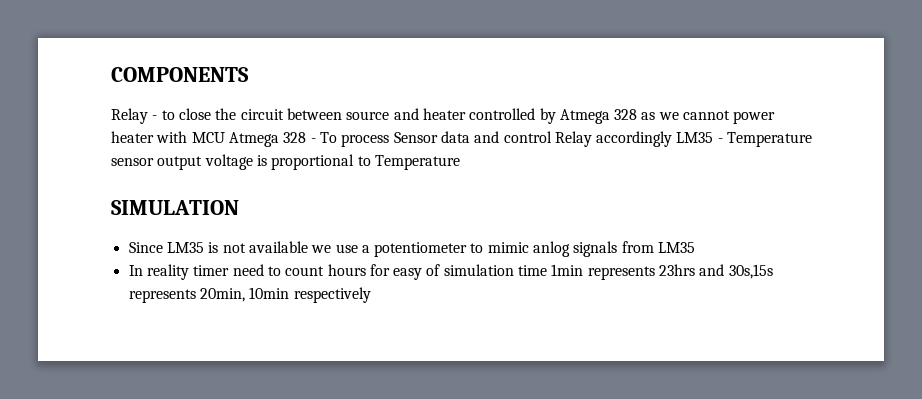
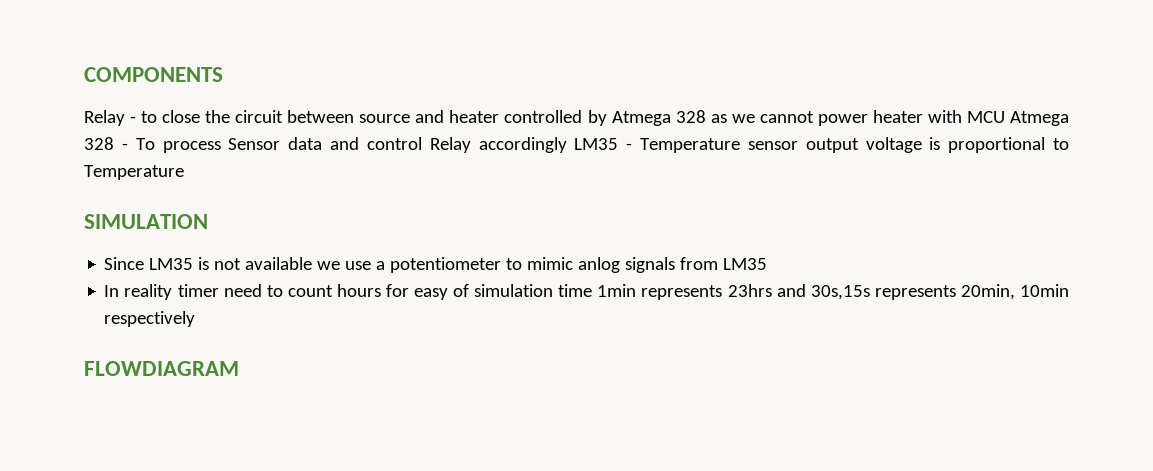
(371, 295) none -> [84,361,239,376] // FLOWDIAGRAM

